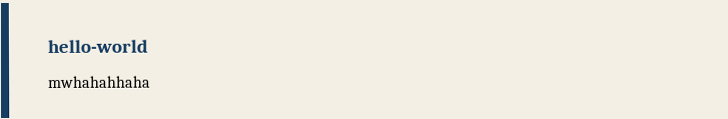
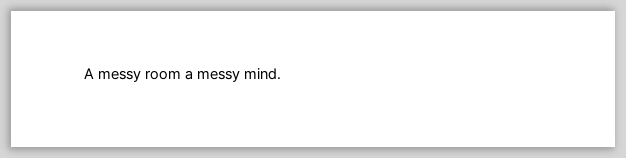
[47,39,148,53] [48,75,151,88] hello-world // mwhahahhaha -> [84,68,282,82] A messy room a messy mind.

